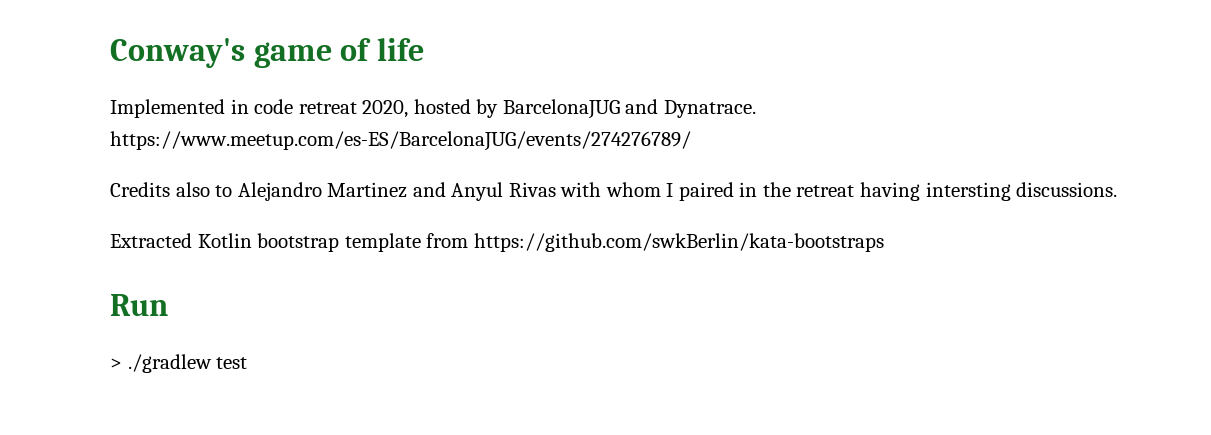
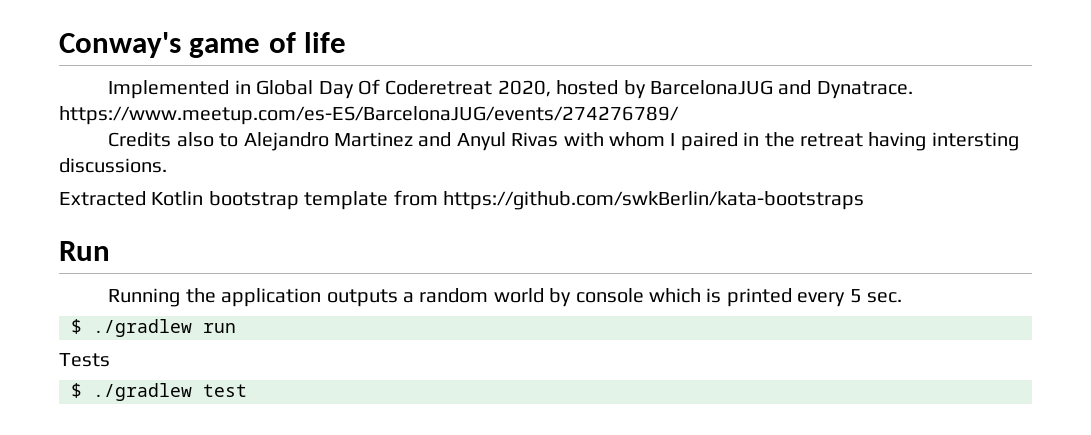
[254,99,357,114] code retreat -> [256,79,493,99] Global Day Of Coderetreat
[110,358,122,369] > -> [108,288,903,307] [71,319,236,337] [59,353,110,367] [71,383,82,398] Running the application outputs a random world by console which is printed every 5 sec. // $ ./gradlew run // Tests // $

